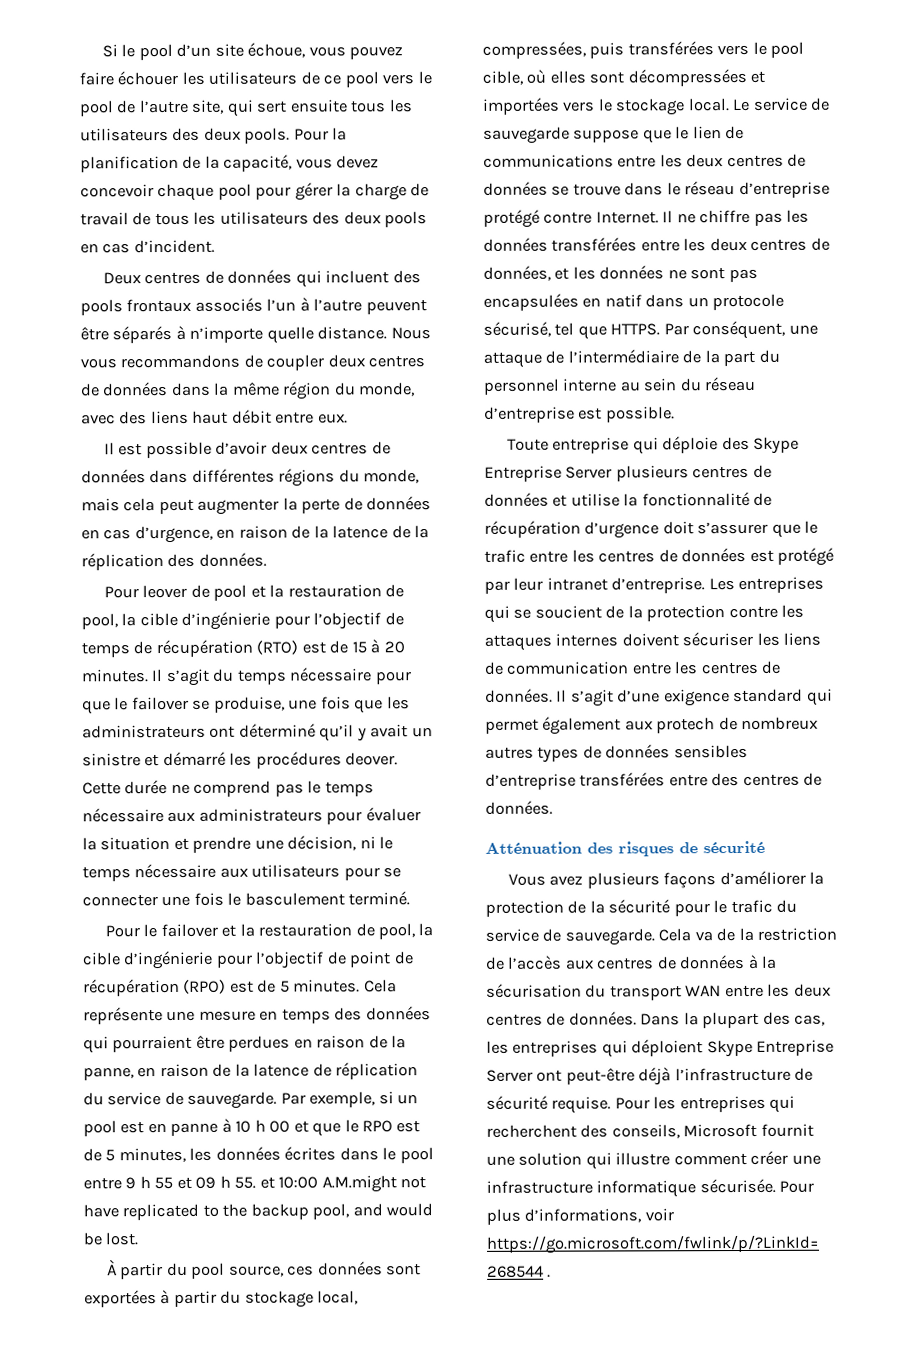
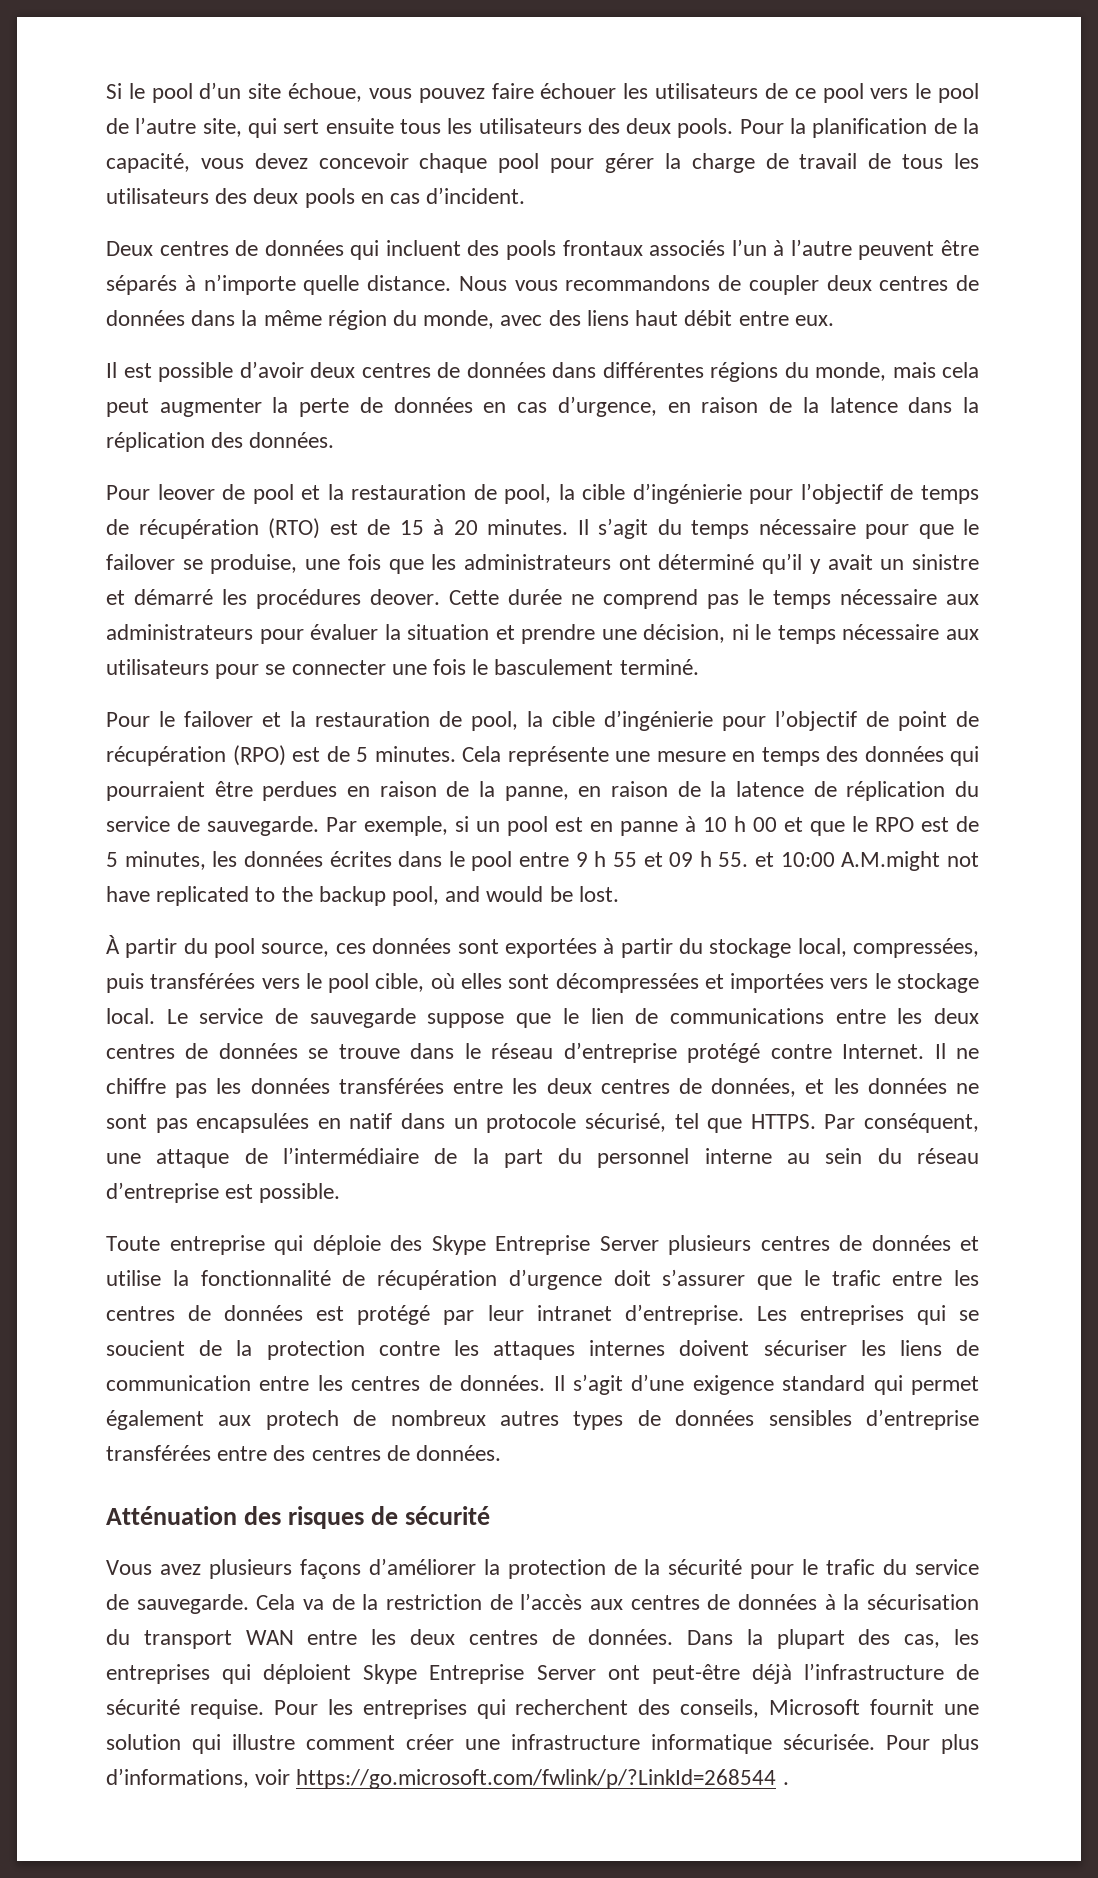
[391,525,411,539] de -> [908,397,953,413] dans

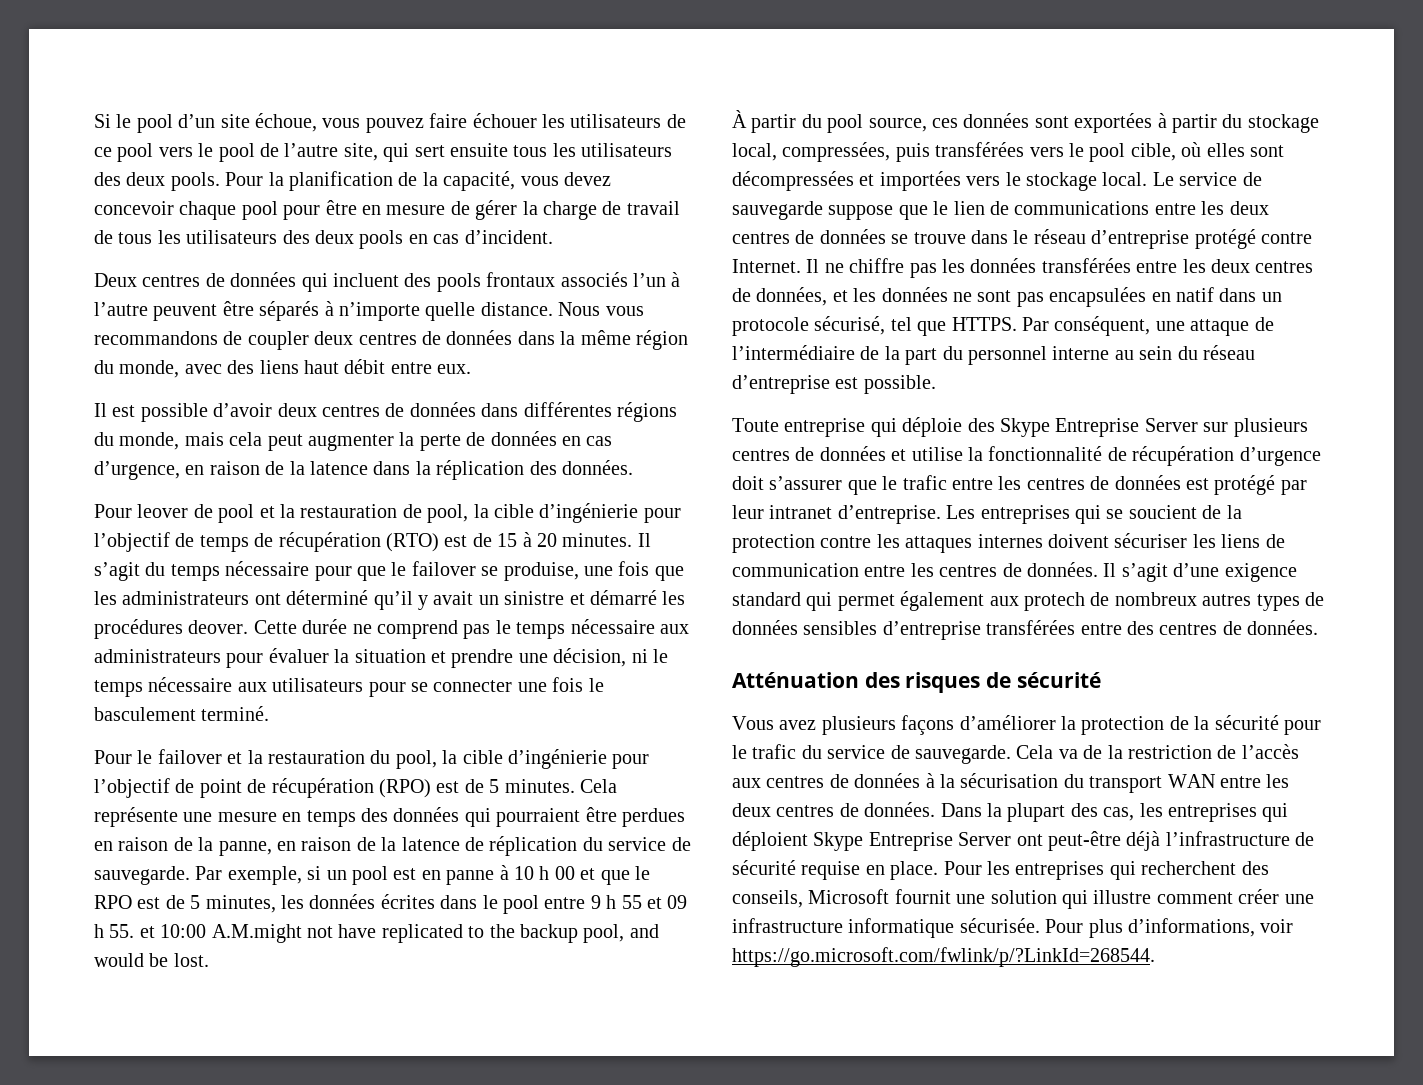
(595, 165) none -> [325,200,470,215] être en mesure de
[439,711,462,727] de -> [370,750,391,764] du
(659, 1243) none -> [1203,422,1229,432] sur
[189,1699,264,1719] requise. -> [801,861,939,880] requise en place.
[296,1769,789,1789] https://go.microsoft.com/fwlink/p/?LinkId=268544 . -> [732,947,1155,967] https://go.microsoft.com/fwlink/p/?LinkId=268544.

